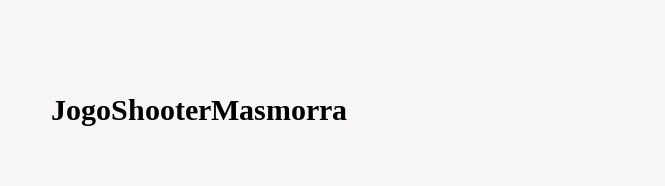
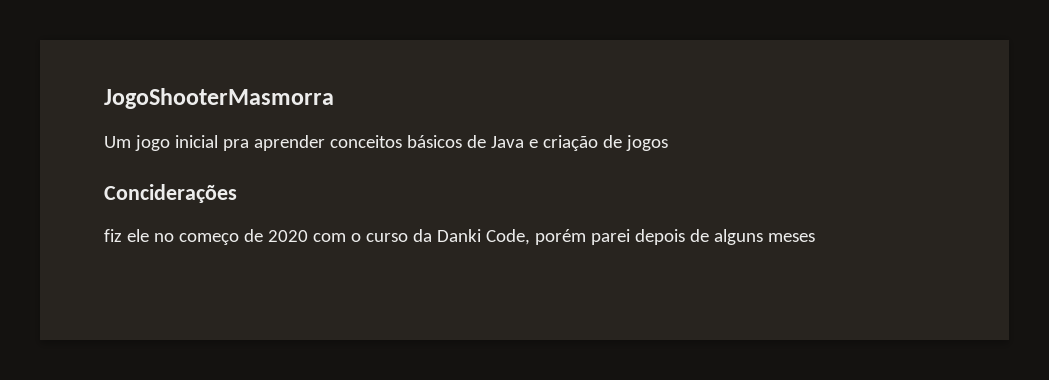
(347, 112) none -> [104,135,668,151] [104,184,237,203] [104,229,815,245] // Um jogo inicial pra aprender conceitos básicos de Java e criação de jogos // Conciderações // fiz ele no começo de 2020 com o curso da Danki Code, porém parei depois de alguns meses

